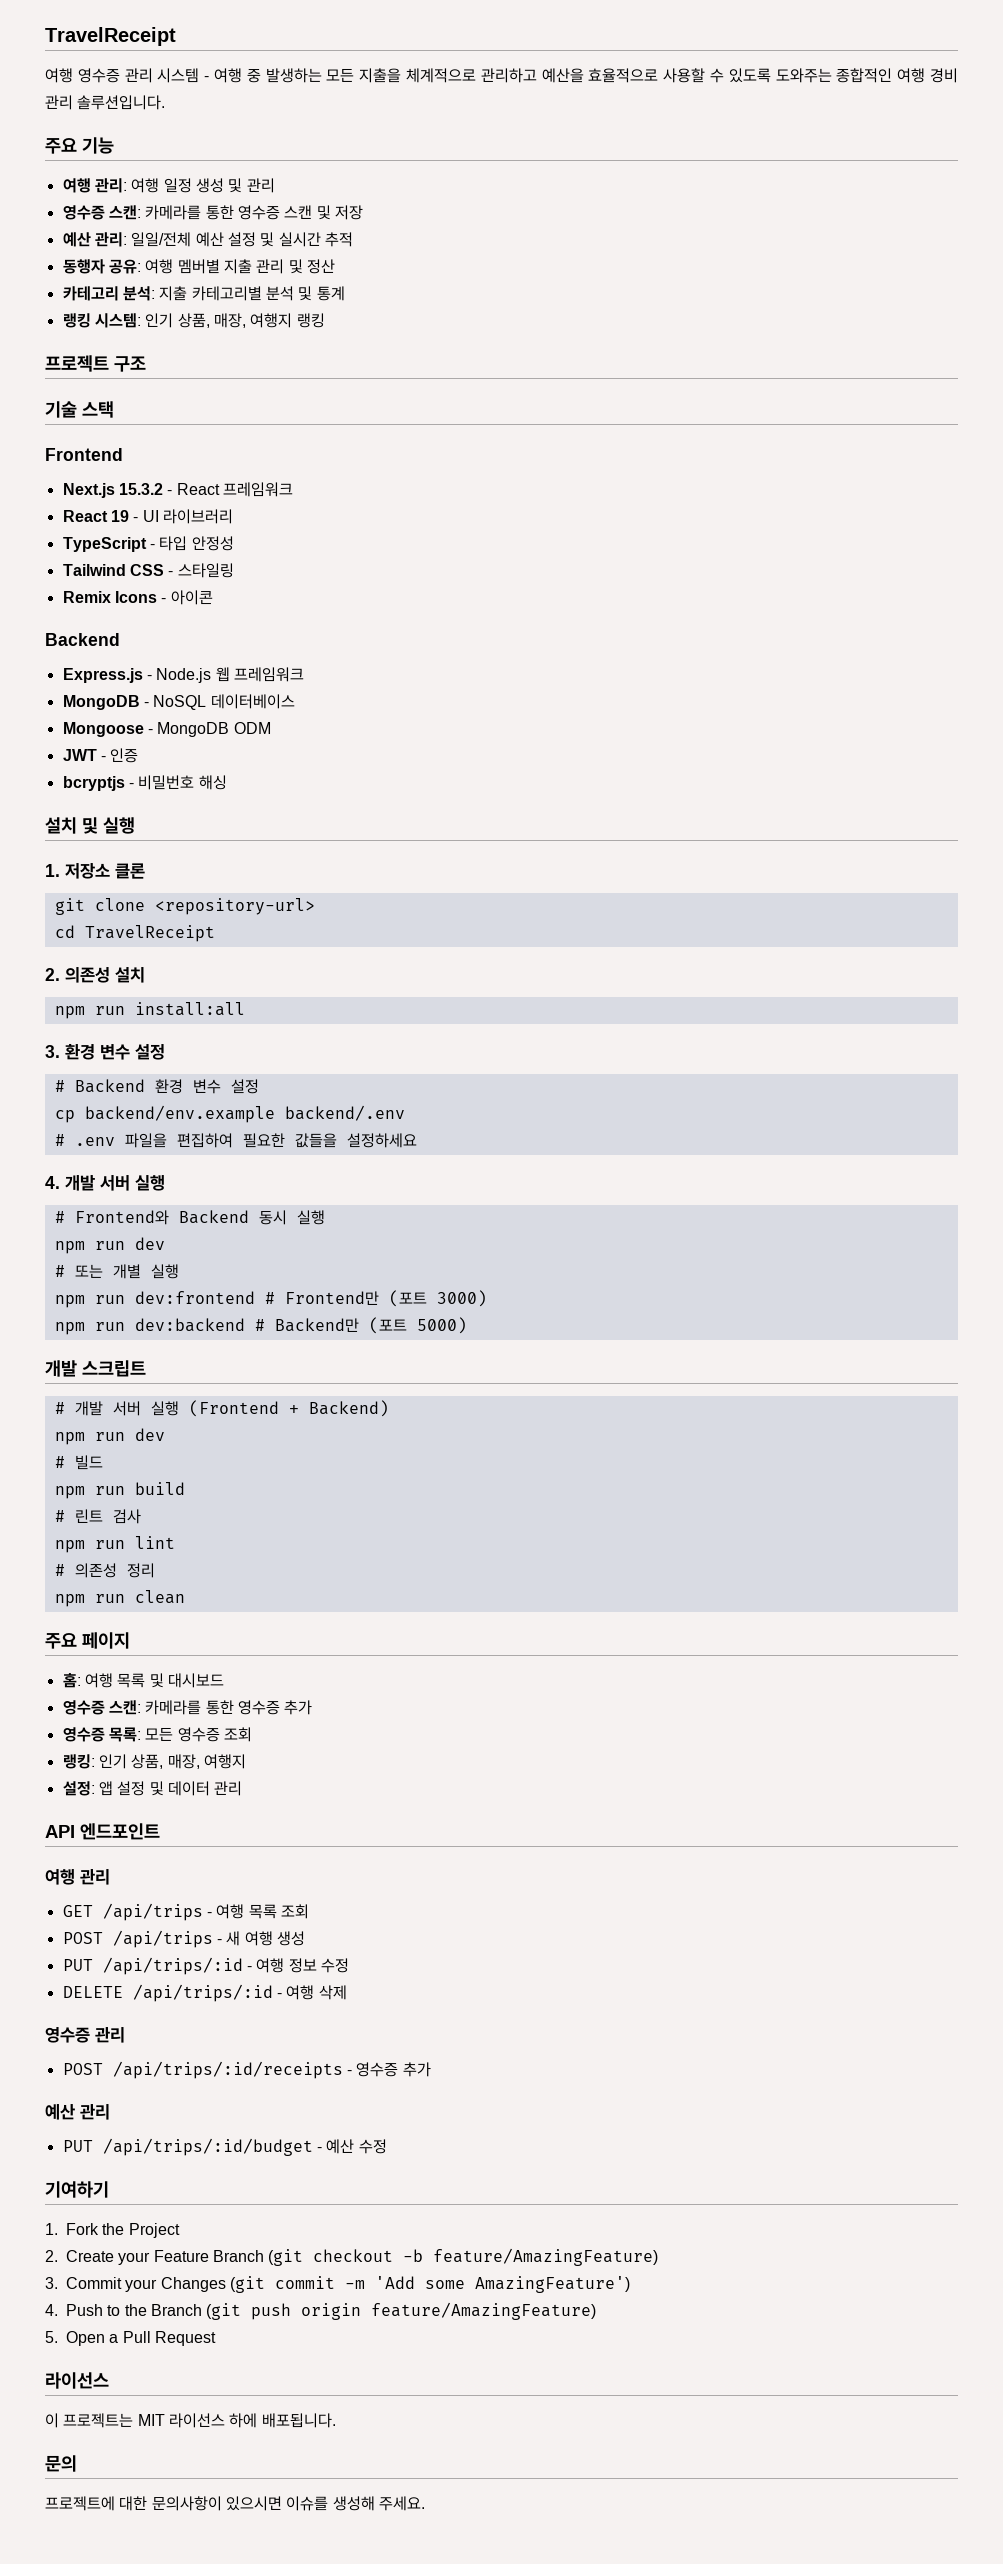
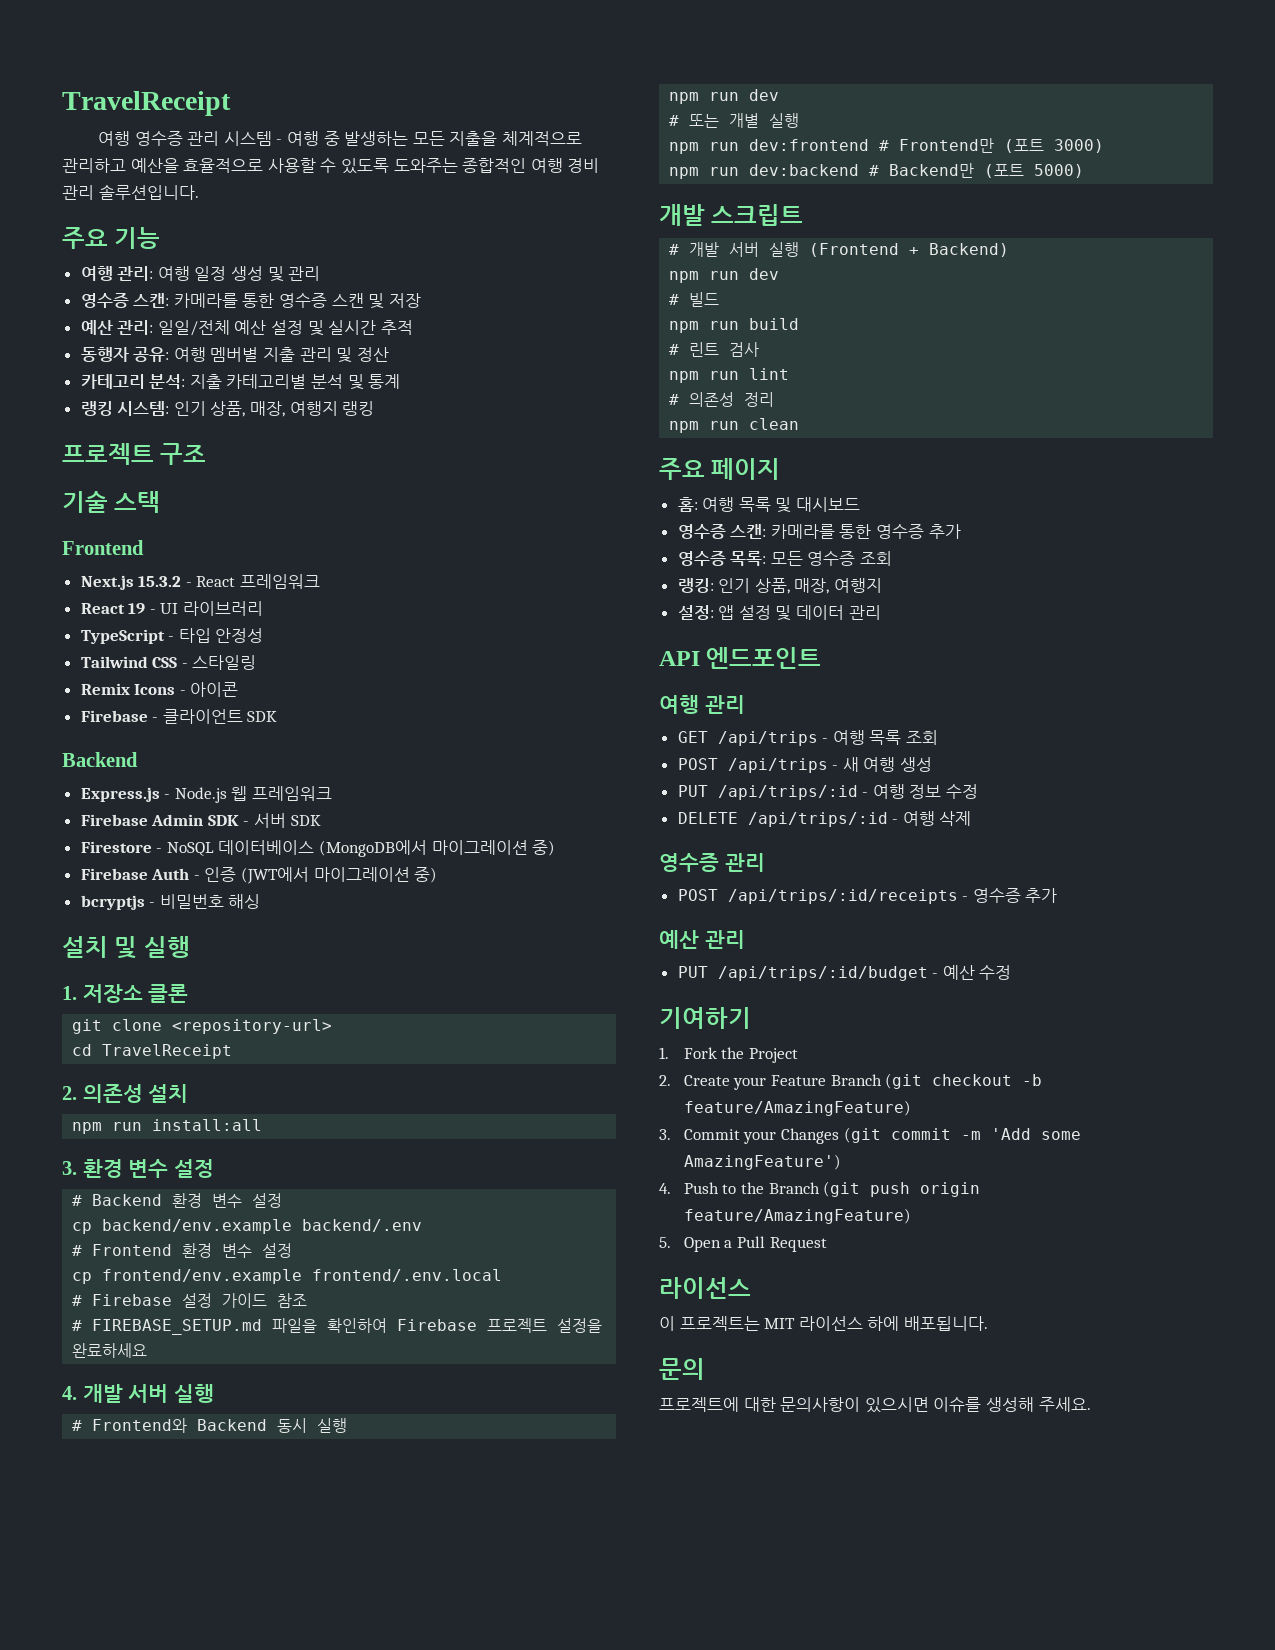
(213, 597) none -> [80,709,278,724] // Firebase - 클라이언트 SDK
[62,694,295,710] [62,722,271,737] [62,749,97,761] MongoDB - NoSQL 데이터베이스 // Mongoose - MongoDB ODM // JWT -> [80,813,321,828] [80,840,556,857] [80,868,190,880] Firebase Admin SDK - 서버 SDK // Firestore - NoSQL 데이터베이스 (MongoDB에서 마이그레이션 중) // Firebase Auth
(139, 755) none -> [241,867,438,884] (JWT에서 마이그레이션 중)
[74,1133,417,1148] .env 파일을 편집하여 필요한 값들을 설정하세요 -> [92,1243,293,1258] [72,1269,503,1284] [72,1293,308,1308] [72,1318,603,1335] [72,1343,148,1358] Frontend 환경 변수 설정 // cp frontend/env.example frontend/.env.local // # Firebase 설정 가이드 참조 // # FIREBASE_SETUP.md 파일을 확인하여 Firebase 프로젝트 설정을 완료하세요

